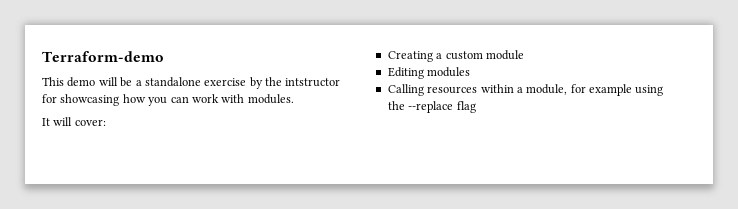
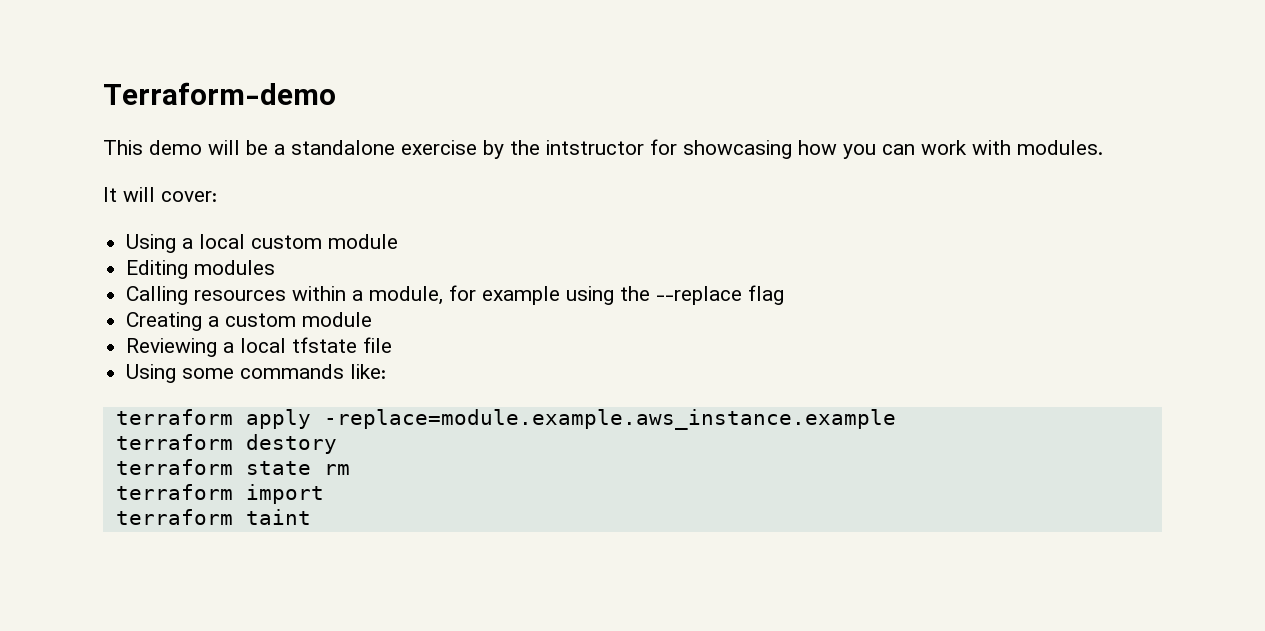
[387,51,443,62] Creating a -> [126,234,246,253] Using a local
(476, 107) none -> [126,312,373,331] [126,337,393,357] [126,364,387,383] [115,409,896,430] [115,434,337,454] [115,459,350,475] [115,484,324,504] [115,509,311,525] // Creating a custom module // Reviewing a local tfstate file // Using some commands like: // terraform apply -replace=module.example.aws_instance.example // terraform destory // terraform state rm // terraform import // terraform taint

